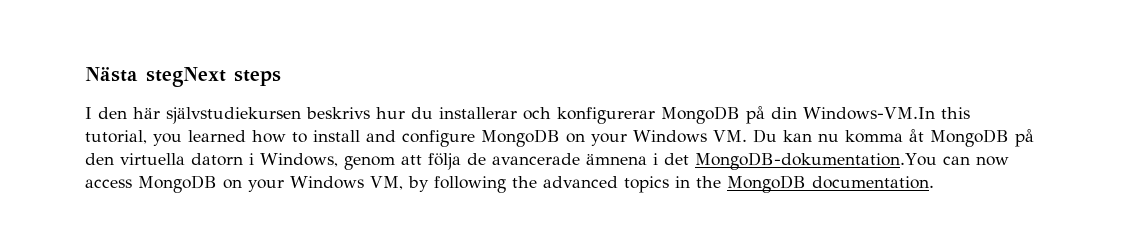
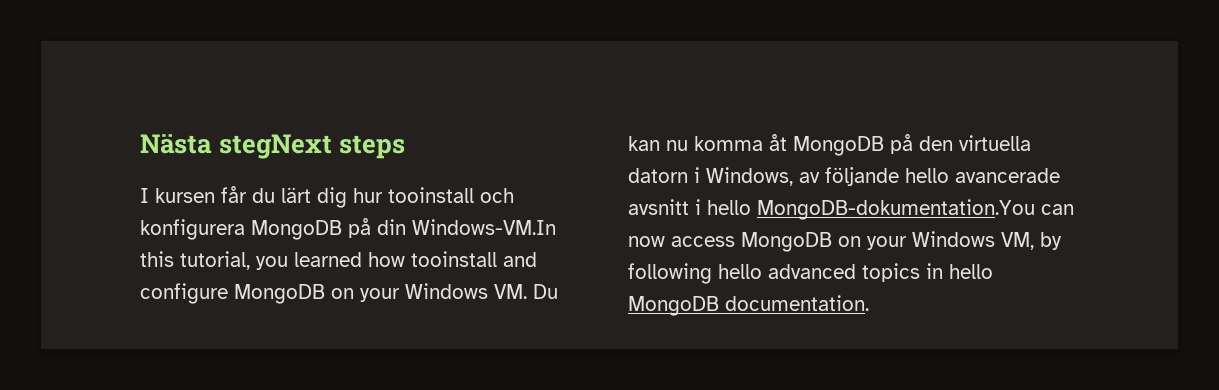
[98,107,655,124] den här självstudiekursen beskrivs hur du installerar och konfigurerar -> [155,186,514,208] [140,219,245,240] kursen får du lärt dig hur tooinstall och konfigurera
[292,130,360,143] to install -> [411,251,497,267] tooinstall
[344,153,689,170] genom att följa de avancerade ämnena i det -> [799,167,1060,186] [628,199,751,215] av följande hello avancerade avsnitt i hello
[512,176,537,188] the -> [718,264,762,279] hello
[696,176,721,188] the -> [949,264,993,279] hello

